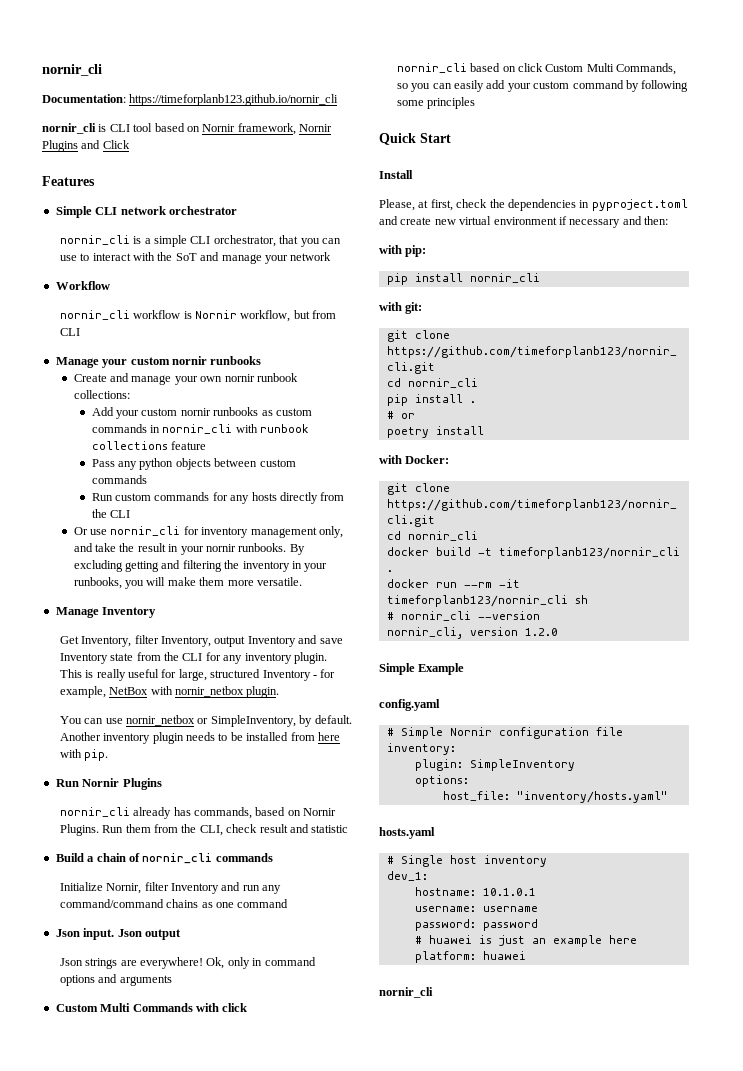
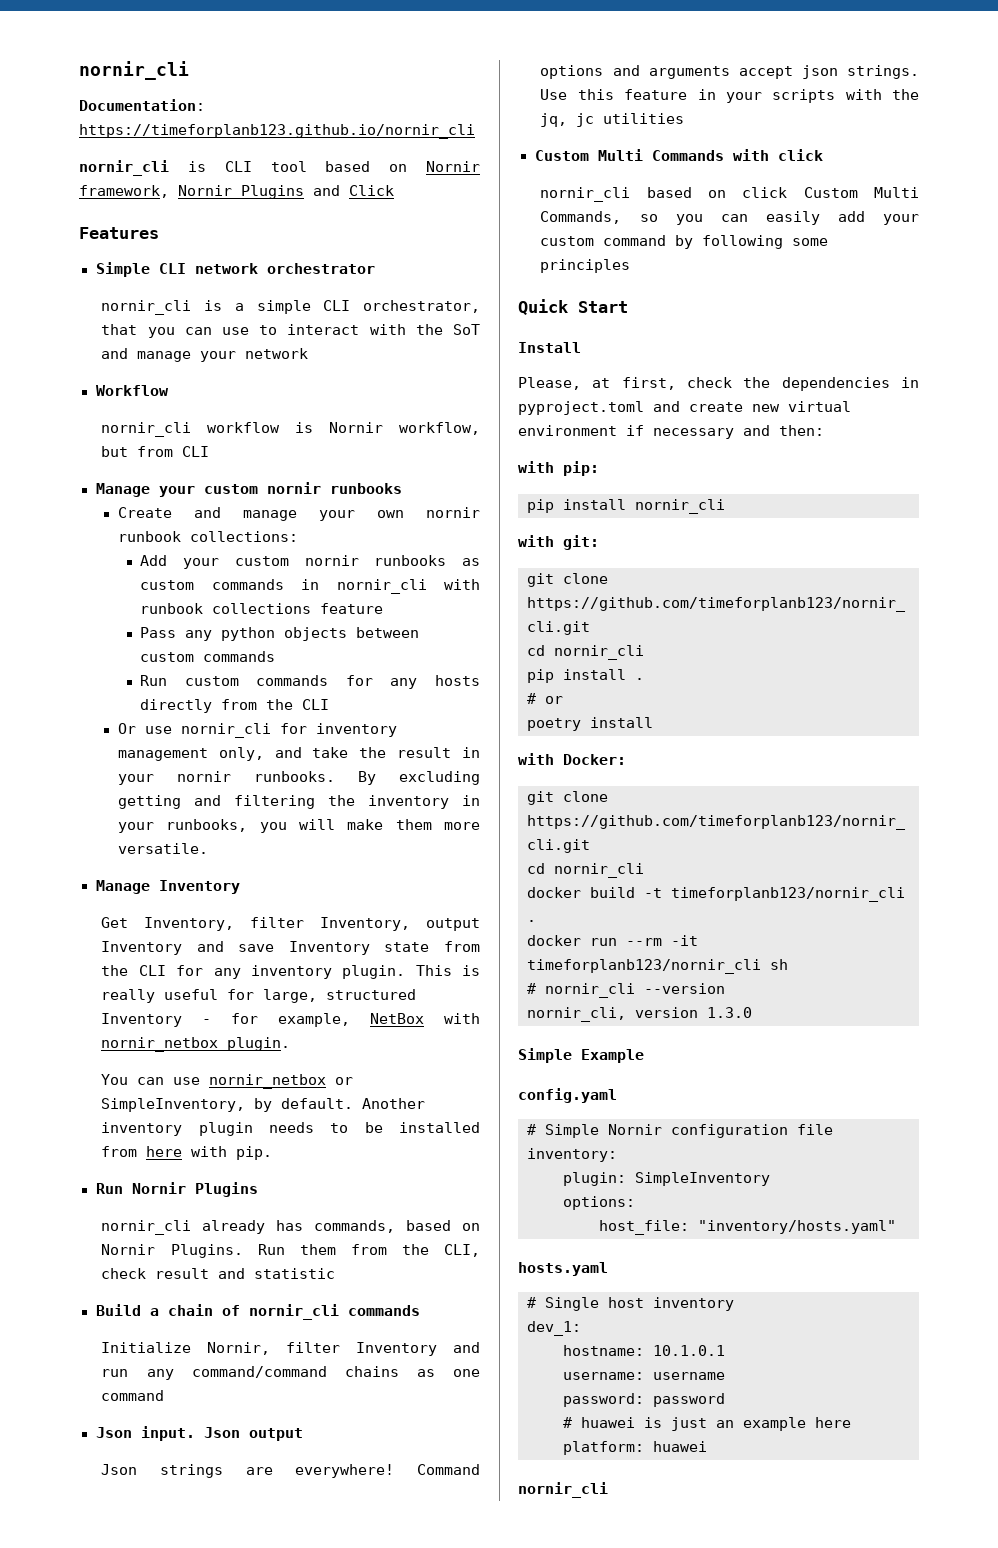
[206,957,316,969] Ok, only in command -> [417,1464,480,1475] Command
(172, 980) none -> [738,65,919,79] [540,89,919,103] [540,113,685,127] accept json strings. Use this feature in your scripts with the jq, jc utilities
[524,628,558,636] 1.2.0 -> [707,1007,752,1018] 1.3.0

